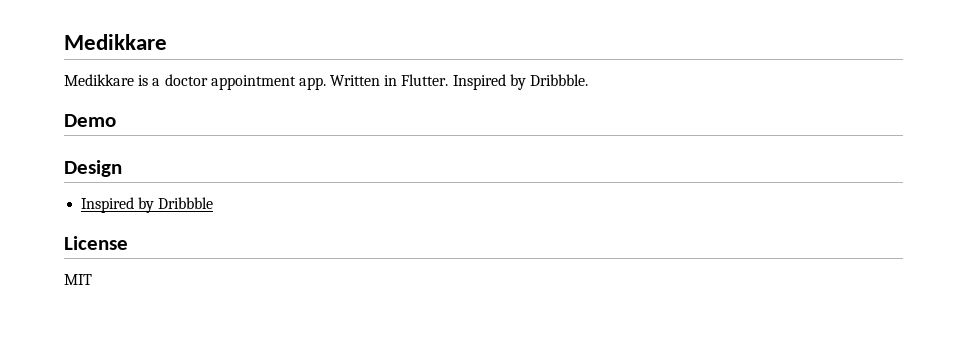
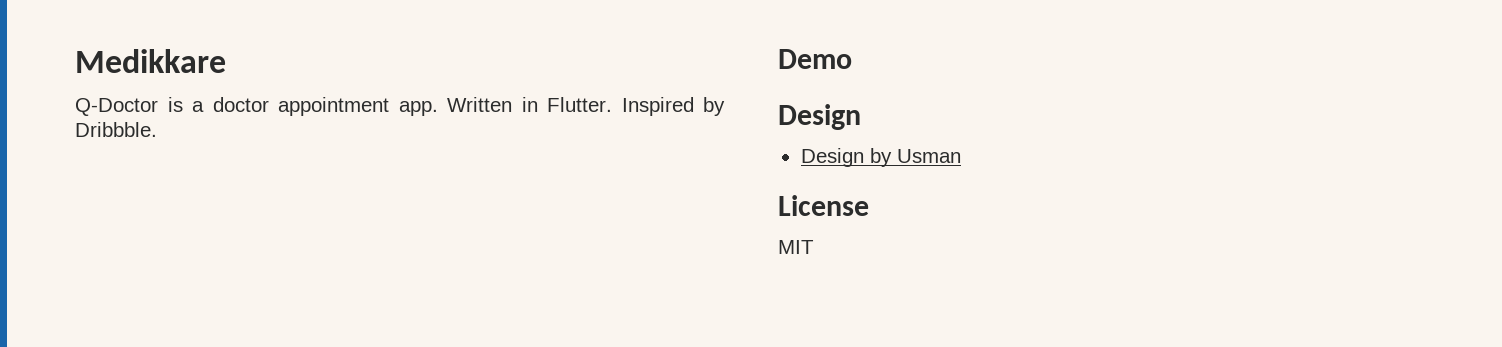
[64,74,134,86] Medikkare -> [75,98,158,116] Q-Doctor
[81,197,214,213] Inspired by Dribbble -> [800,148,961,167] Design by Usman

